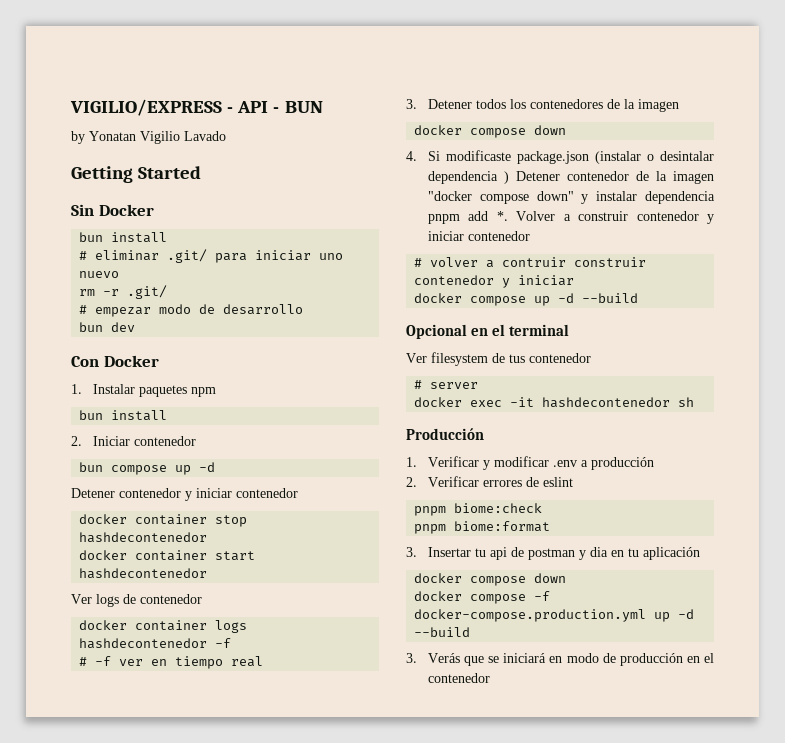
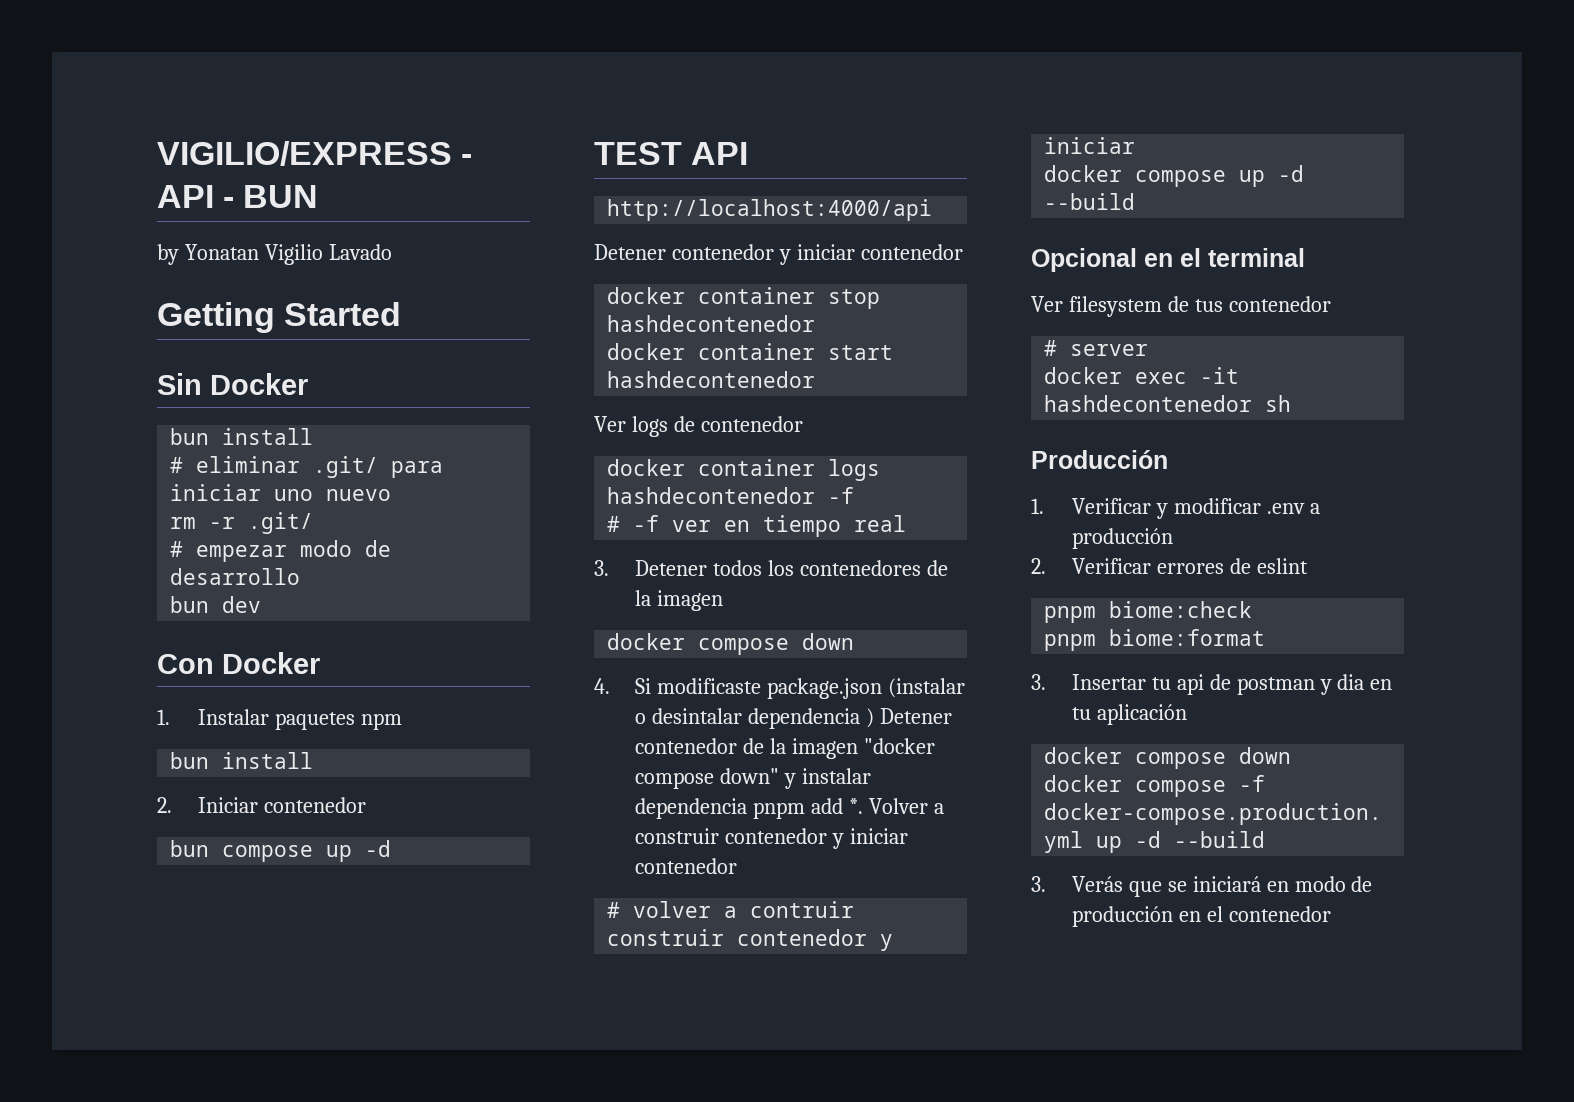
(216, 467) none -> [594,142,749,165] [607,199,933,221] // TEST API // http://localhost:4000/api

